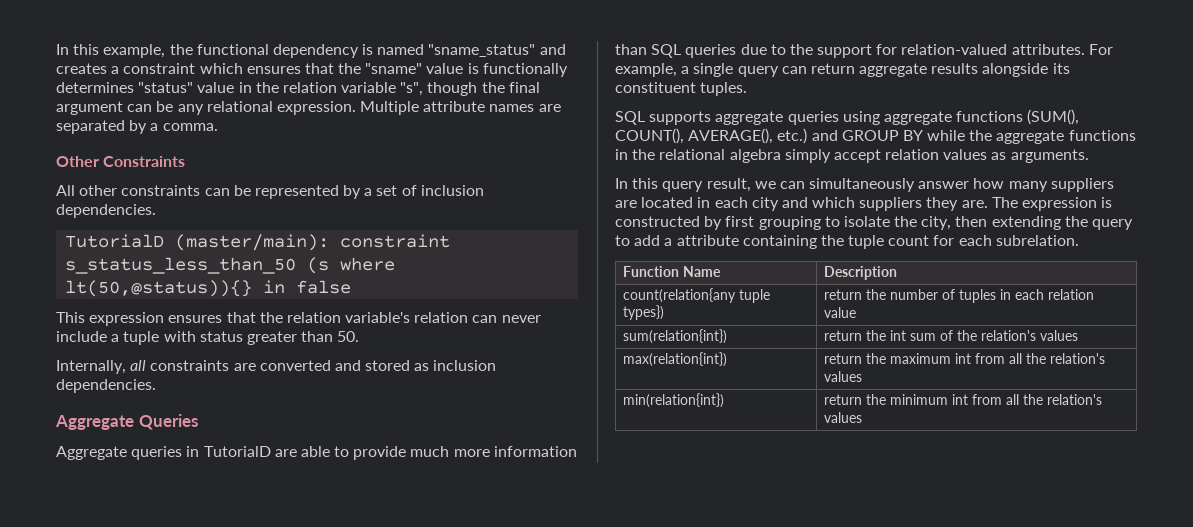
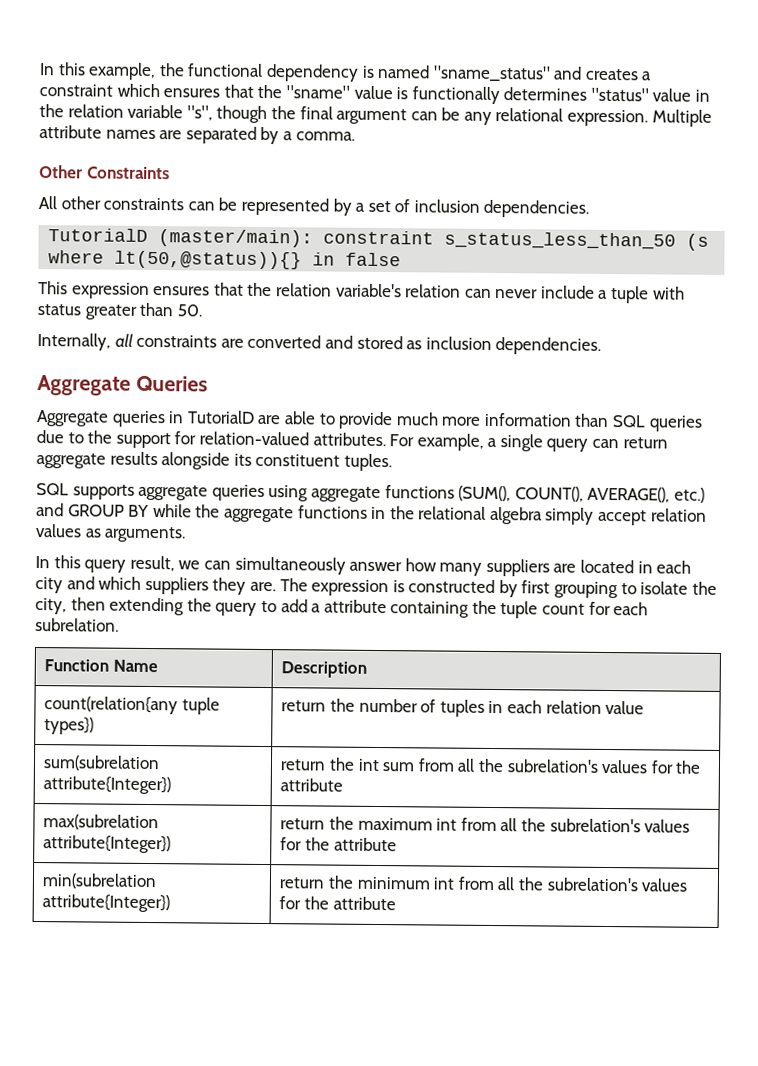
[623,329,728,344] sum(relation{int}) -> [43,755,161,772] [43,776,172,795] sum(subrelation attribute{Integer})
[940,330,1079,341] [623,352,728,367] of the relation's values // max(relation{int}) -> [417,758,702,774] [280,778,344,792] [43,814,160,831] [43,835,172,854] from all the subrelation's values for the attribute // max(subrelation attribute{Integer})
[1050,353,1106,364] [824,371,863,382] [623,393,725,408] relation's values // min(relation{int}) -> [549,818,691,833] [280,837,397,852] [42,873,158,890] [42,894,171,913] subrelation's values for the attribute // min(subrelation attribute{Integer})
[1047,394,1103,405] [824,412,863,423] relation's values -> [546,877,688,892] [279,896,396,911] subrelation's values for the attribute

